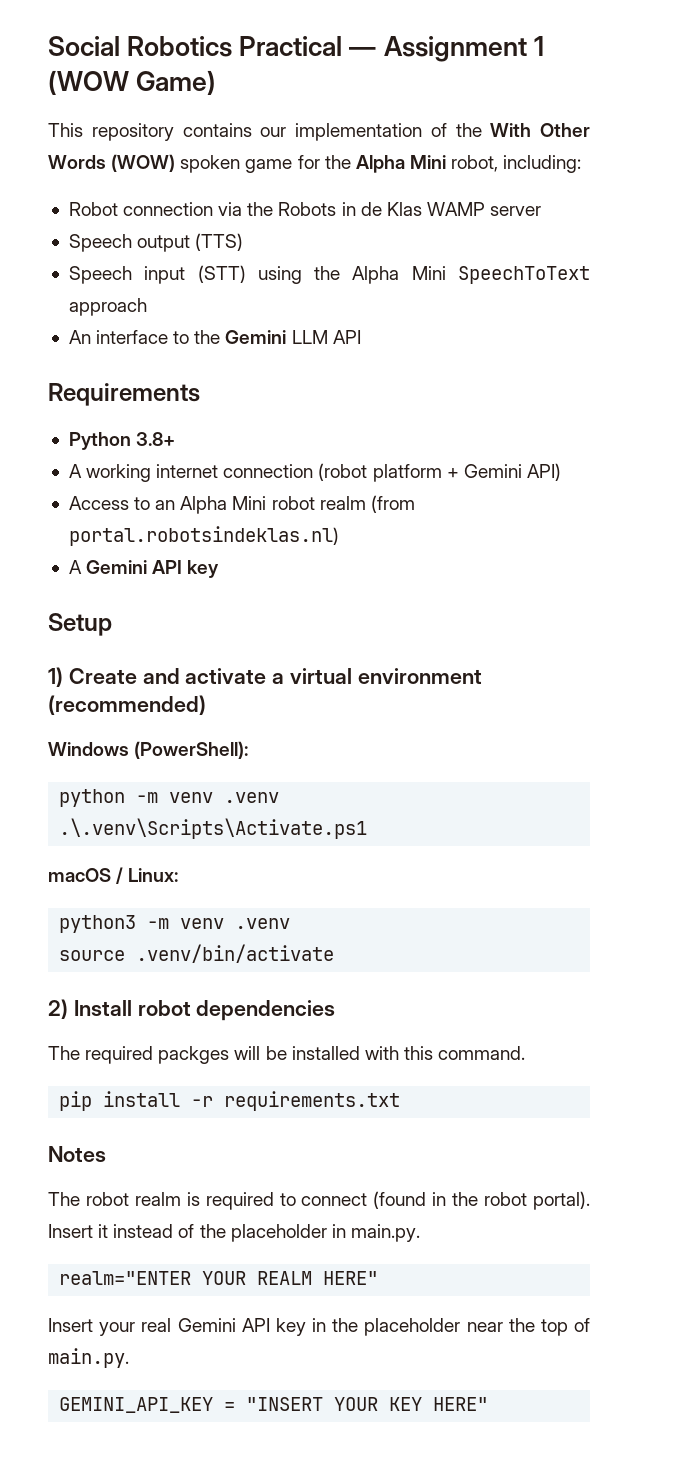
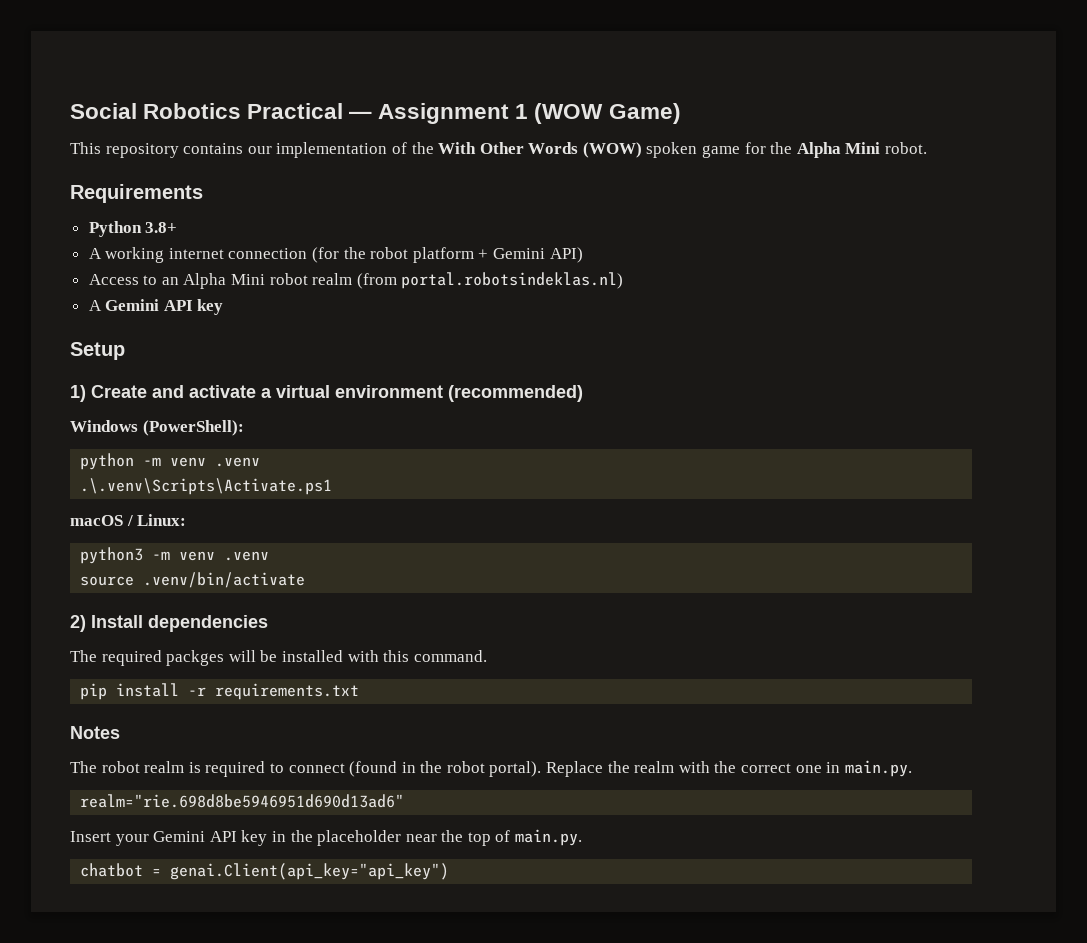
[451,155,582,173] [68,202,542,216] [68,233,244,252] [68,265,590,284] [68,298,147,316] [68,330,361,344] robot, including: // Robot connection via the Robots in de Klas WAMP server // Speech output (TTS) // Speech input (STT) using the Alpha Mini SpeechToText approach // An interface to the Gemini LLM API -> [885,142,928,154] robot.
[318,463,368,481] (robot -> [312,247,409,263] (for the robot
[137,1000,191,1016] robot -> (143, 621) none
[48,1224,420,1242] [59,1271,379,1285] Insert it instead of the placeholder in main.py. // realm="ENTER YOUR REALM HERE" -> [546,760,912,777] [80,794,405,808] Replace the realm with the correct one in main.py. // realm="rie.698d8be5946951d690d13ad6"
[141,1318,172,1332] real -> (149, 840) none
[59,1397,489,1413] GEMINI_API_KEY = "INSERT YOUR KEY HERE" -> [80,863,450,880] chatbot = genai.Client(api_key="api_key")

